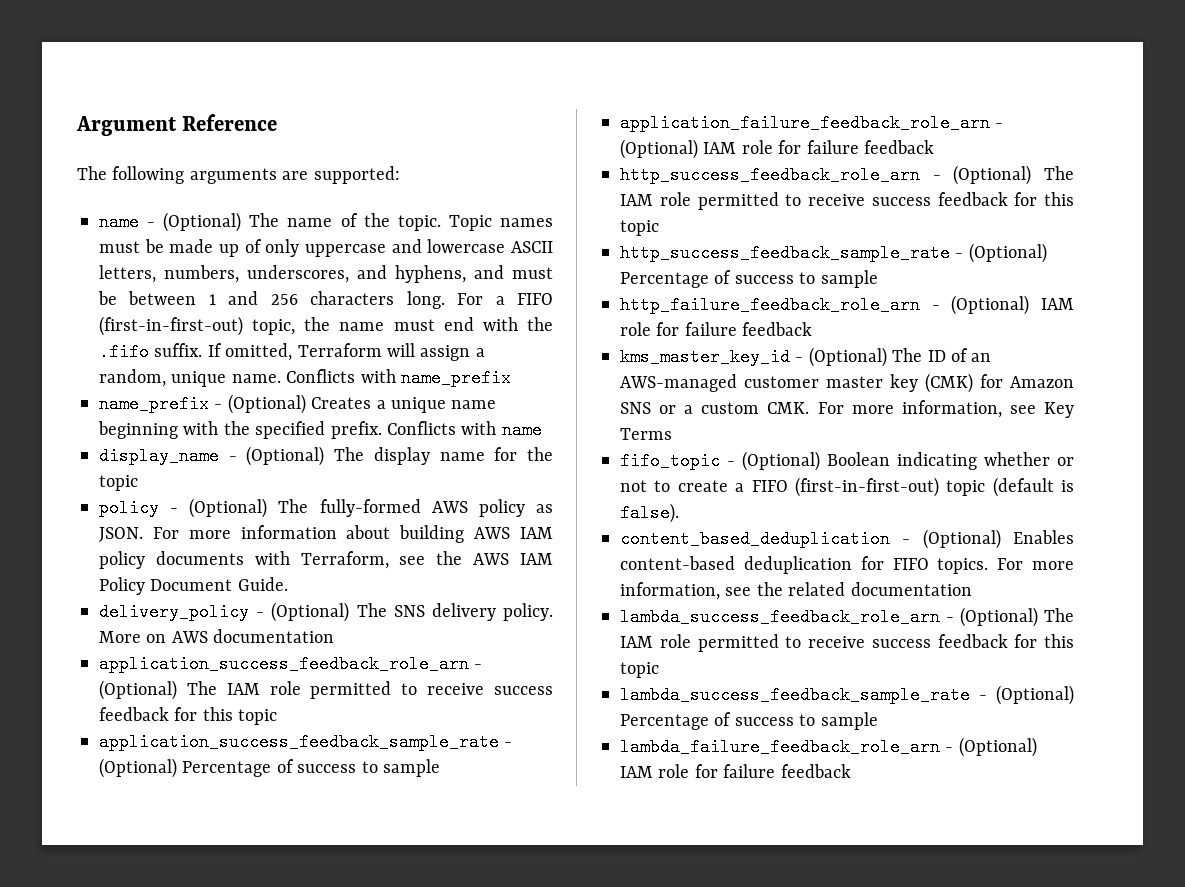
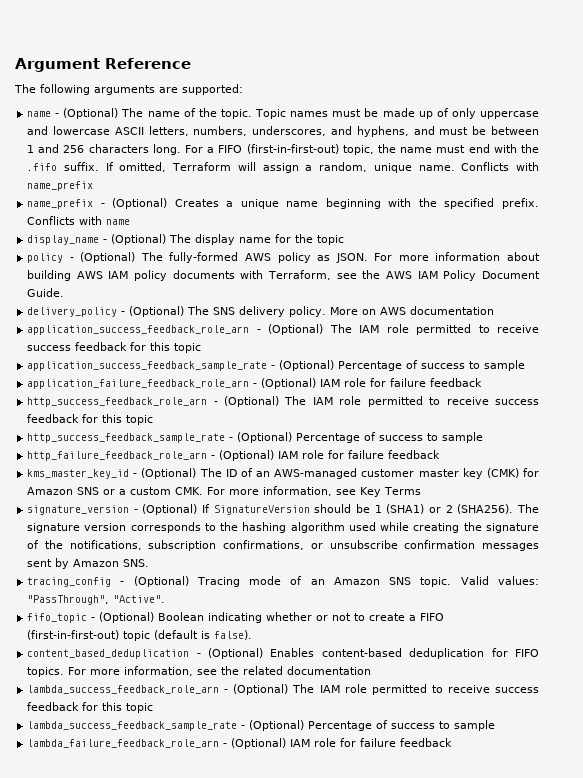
(672, 434) none -> [27,504,539,515] [27,522,539,533] [27,540,539,551] [27,558,150,569] [27,576,539,587] [27,595,166,605] // signature_version - (Optional) If SignatureVersion should be 1 (SHA1) or 2 (SHA256). The signature version corresponds to the hashing algorithm used while creating the signature of the notifications, subscription confirmations, or unsubscribe confirmation messages sent by Amazon SNS. // tracing_config - (Optional) Tracing mode of an Amazon SNS topic. Valid values: "PassThrough", "Active".

